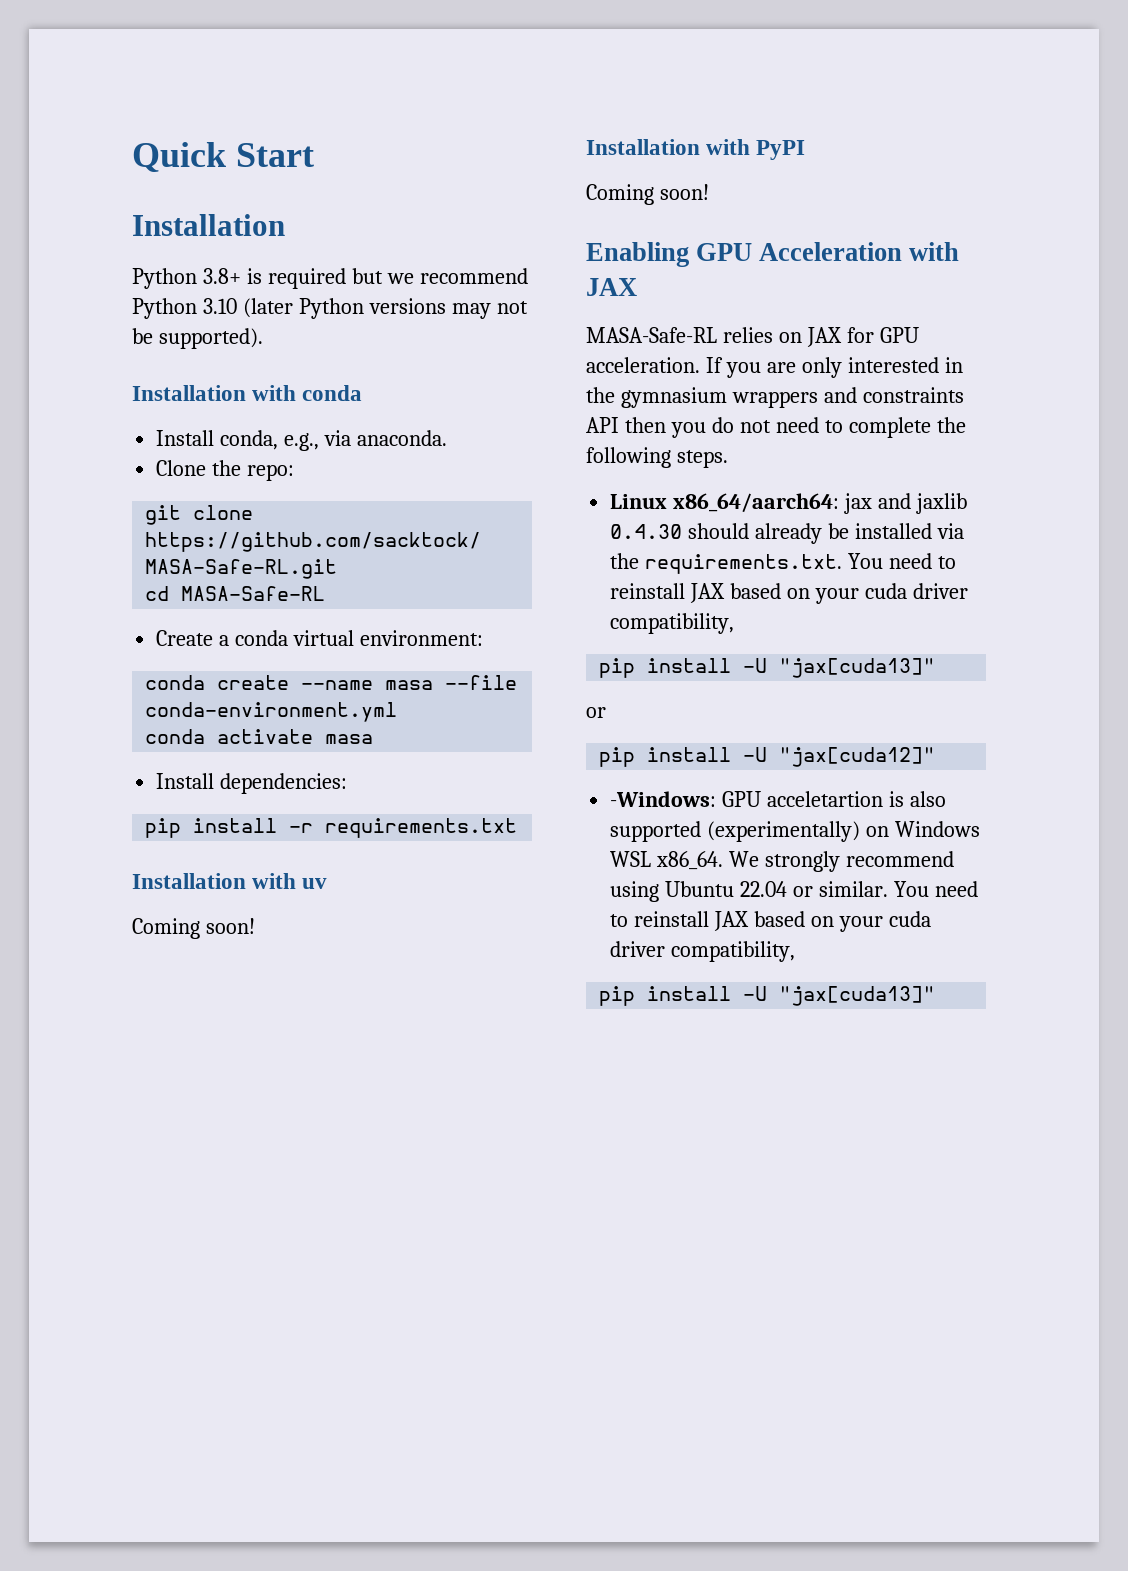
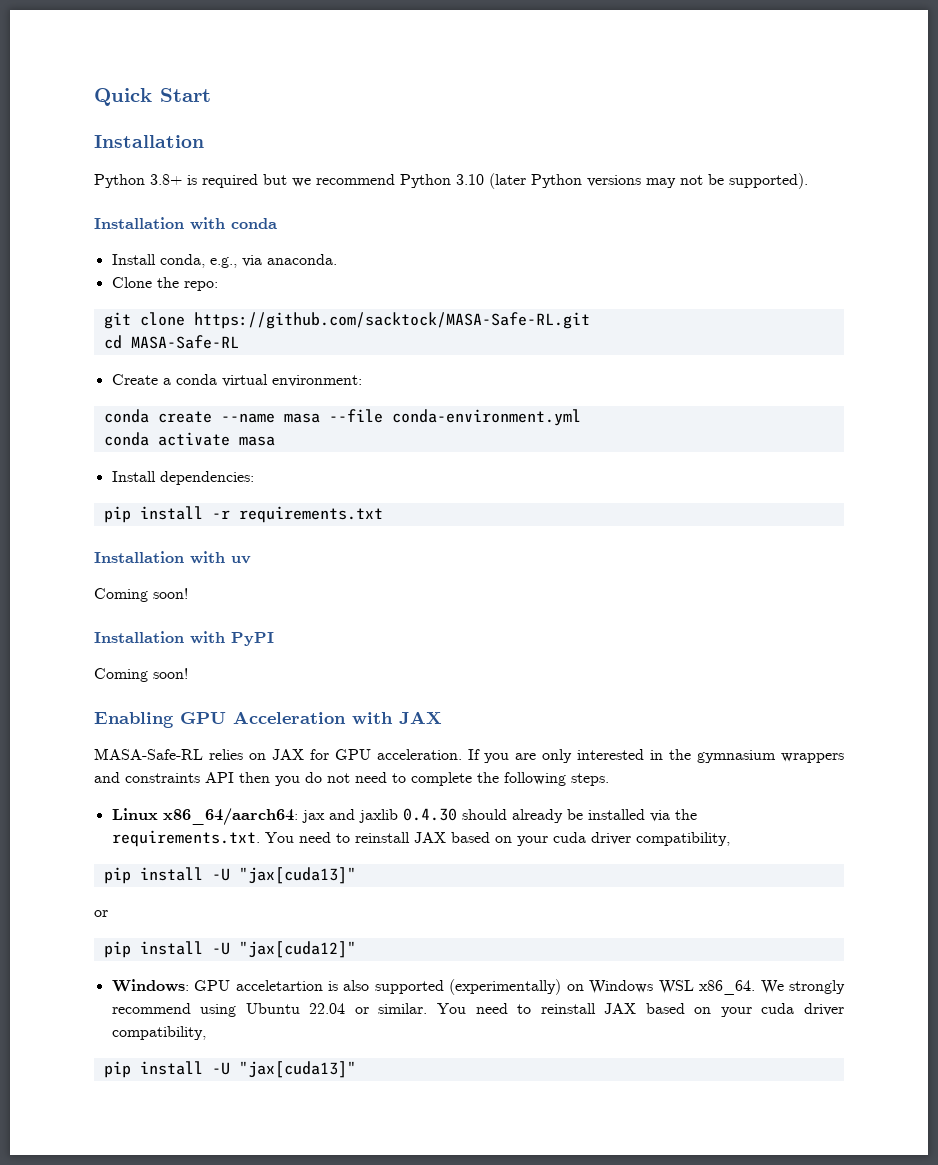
[610,791,717,807] -Windows: -> [111,979,189,992] Windows:

